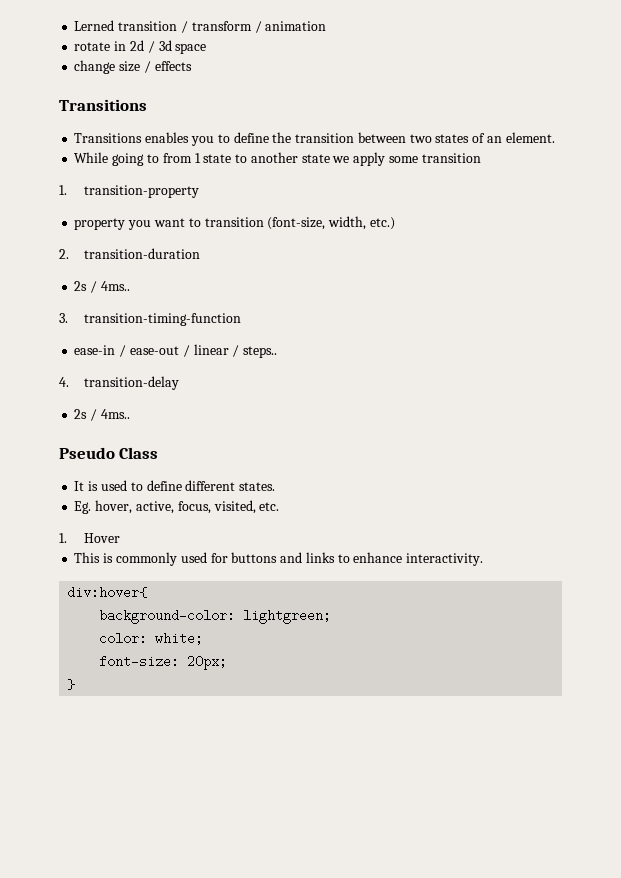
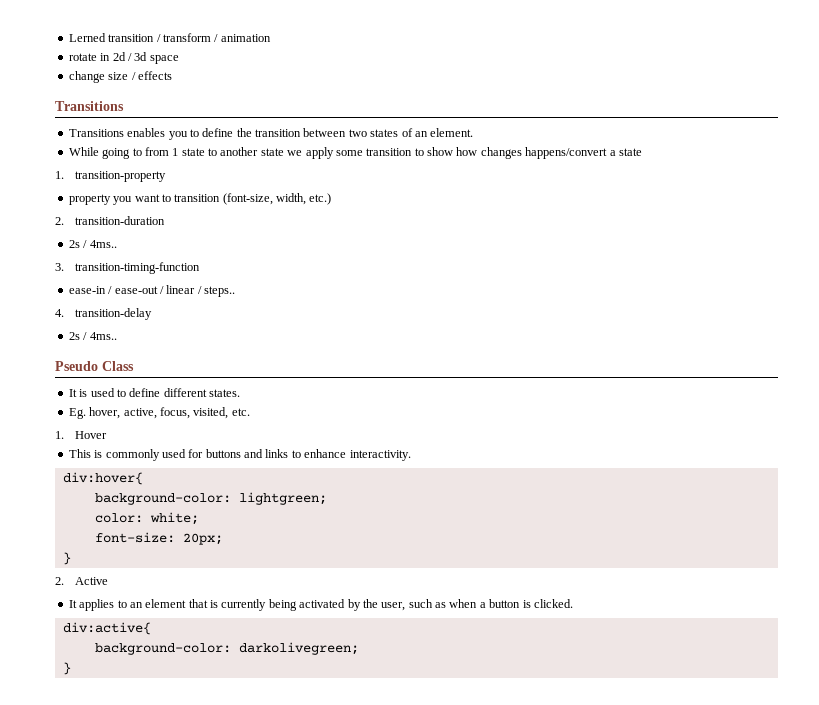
(481, 158) none -> [414,147,642,159] to show how changes happens/convert a state
(76, 684) none -> [55,577,109,585] [68,599,573,611] [62,622,151,635] [94,642,359,655] [62,662,71,675] // 2. Active // It applies to an element that is currently being activated by the user, such as when a button is clicked. // div:active{ // background-color: darkolivegreen; // }

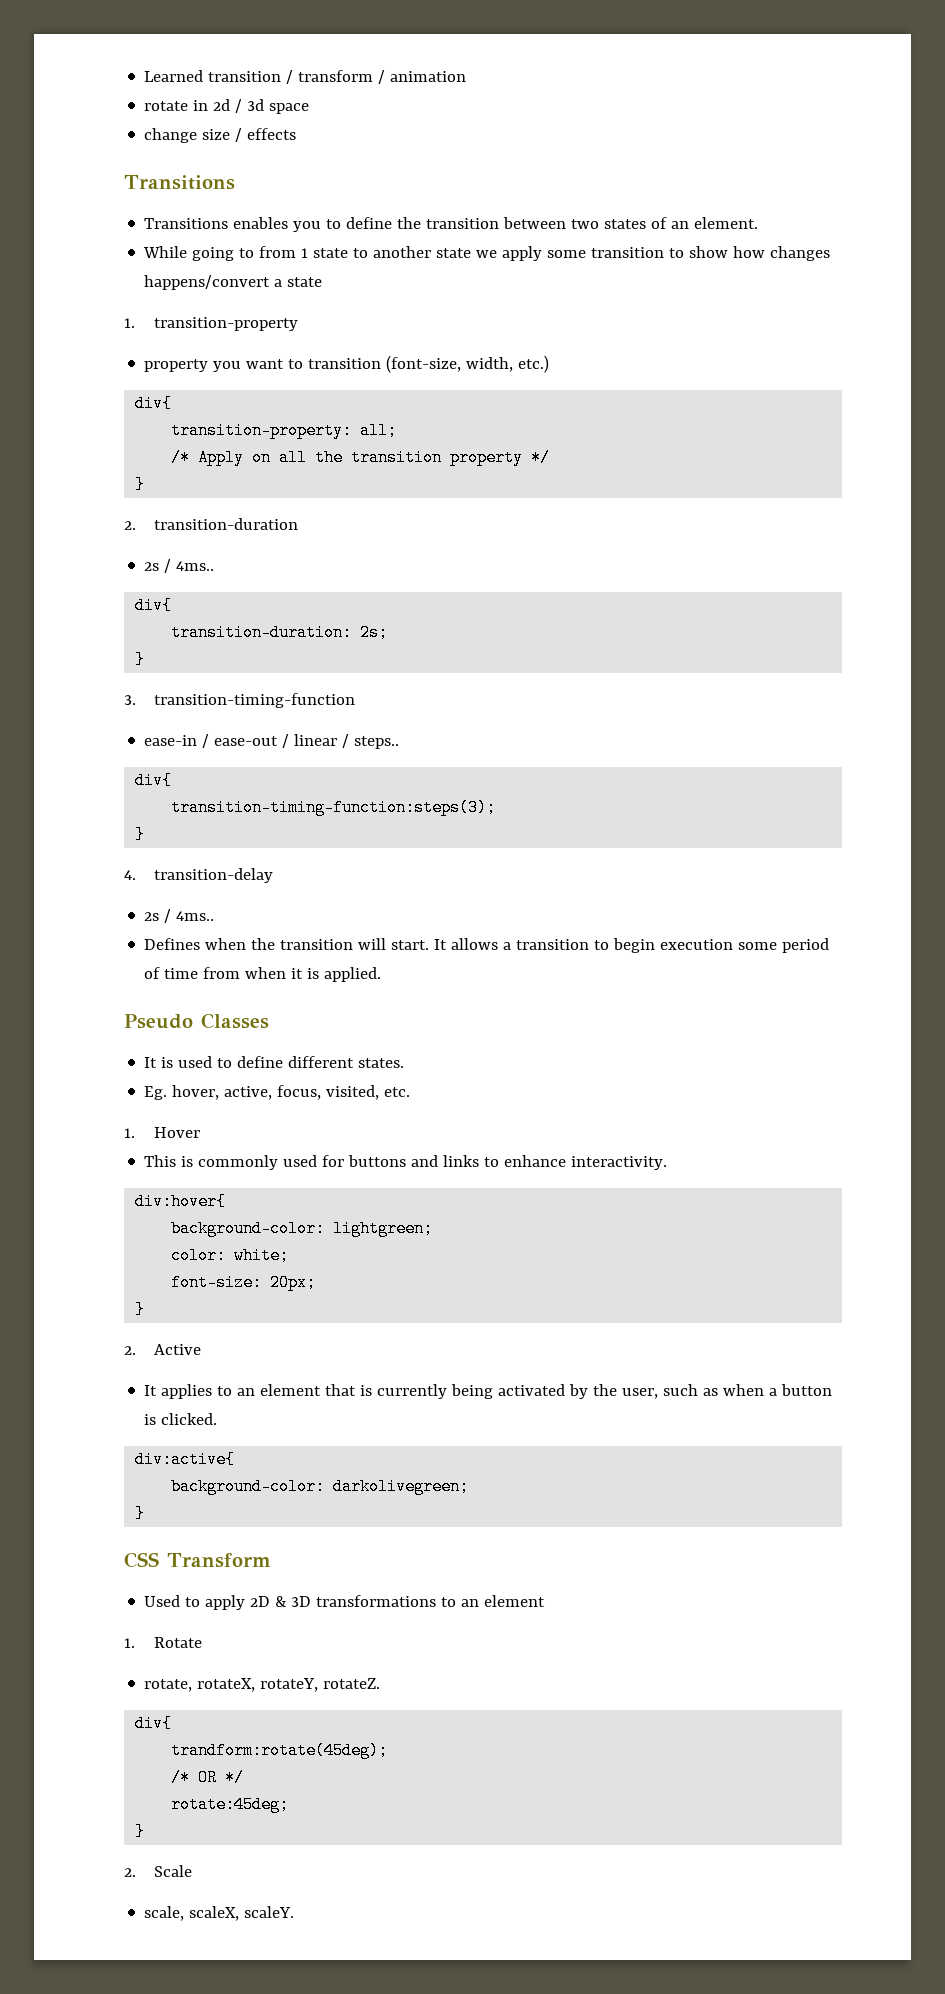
[68,33,106,42] Lerned -> [144,70,204,82] Learned
(332, 199) none -> [135,395,173,412] [171,422,398,439] [171,449,551,466] [135,476,146,493] // div{ // transition-property: all; // /* Apply on all the transition property */ // }
(117, 244) none -> [135,597,173,614] [171,624,389,641] [135,651,146,668] // div{ // transition-duration: 2s; // }
(235, 291) none -> [135,772,173,789] [171,799,497,816] [135,826,146,843] // div{ // transition-timing-function:steps(3); // }
(117, 336) none -> [144,938,830,953] [144,967,382,982] // Defines when the transition will start. It allows a transition to begin execution some period of time from when it is applied.
[102,361,134,371] Class -> [201,1013,269,1029] Classes
(71, 668) none -> [124,1552,271,1568] [144,1595,546,1610] [124,1637,203,1648] [144,1678,381,1692] [135,1715,173,1732] [171,1742,389,1759] [171,1769,245,1786] [171,1796,290,1813] [135,1823,146,1840] [124,1865,193,1877] [144,1906,295,1921] // CSS Transform // Used to apply 2D & 3D transformations to an element // 1. Rotate // rotate, rotateX, rotateY, rotateZ. // div{ // trandform:rotate(45deg); // /* OR */ // rotate:45deg; // } // 2. Scale // scale, scaleX, scaleY.

